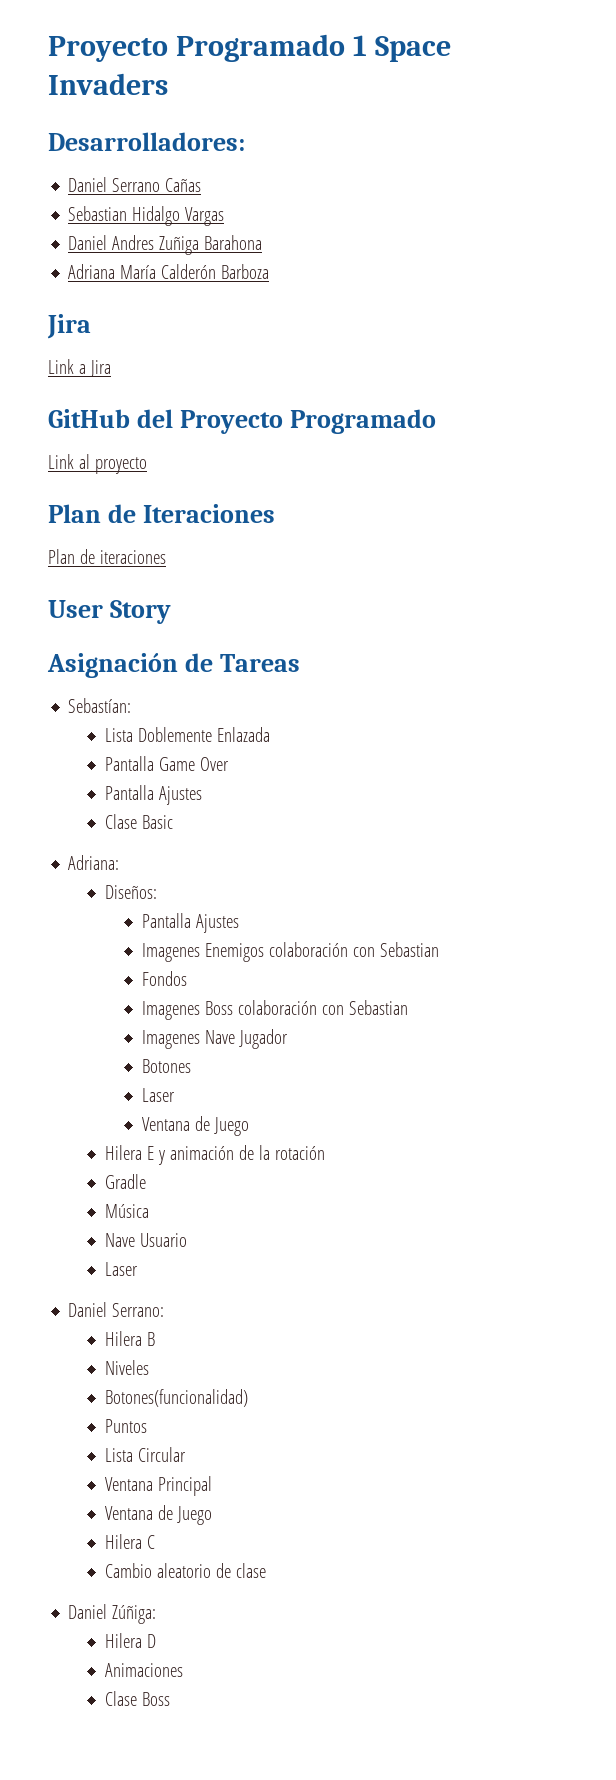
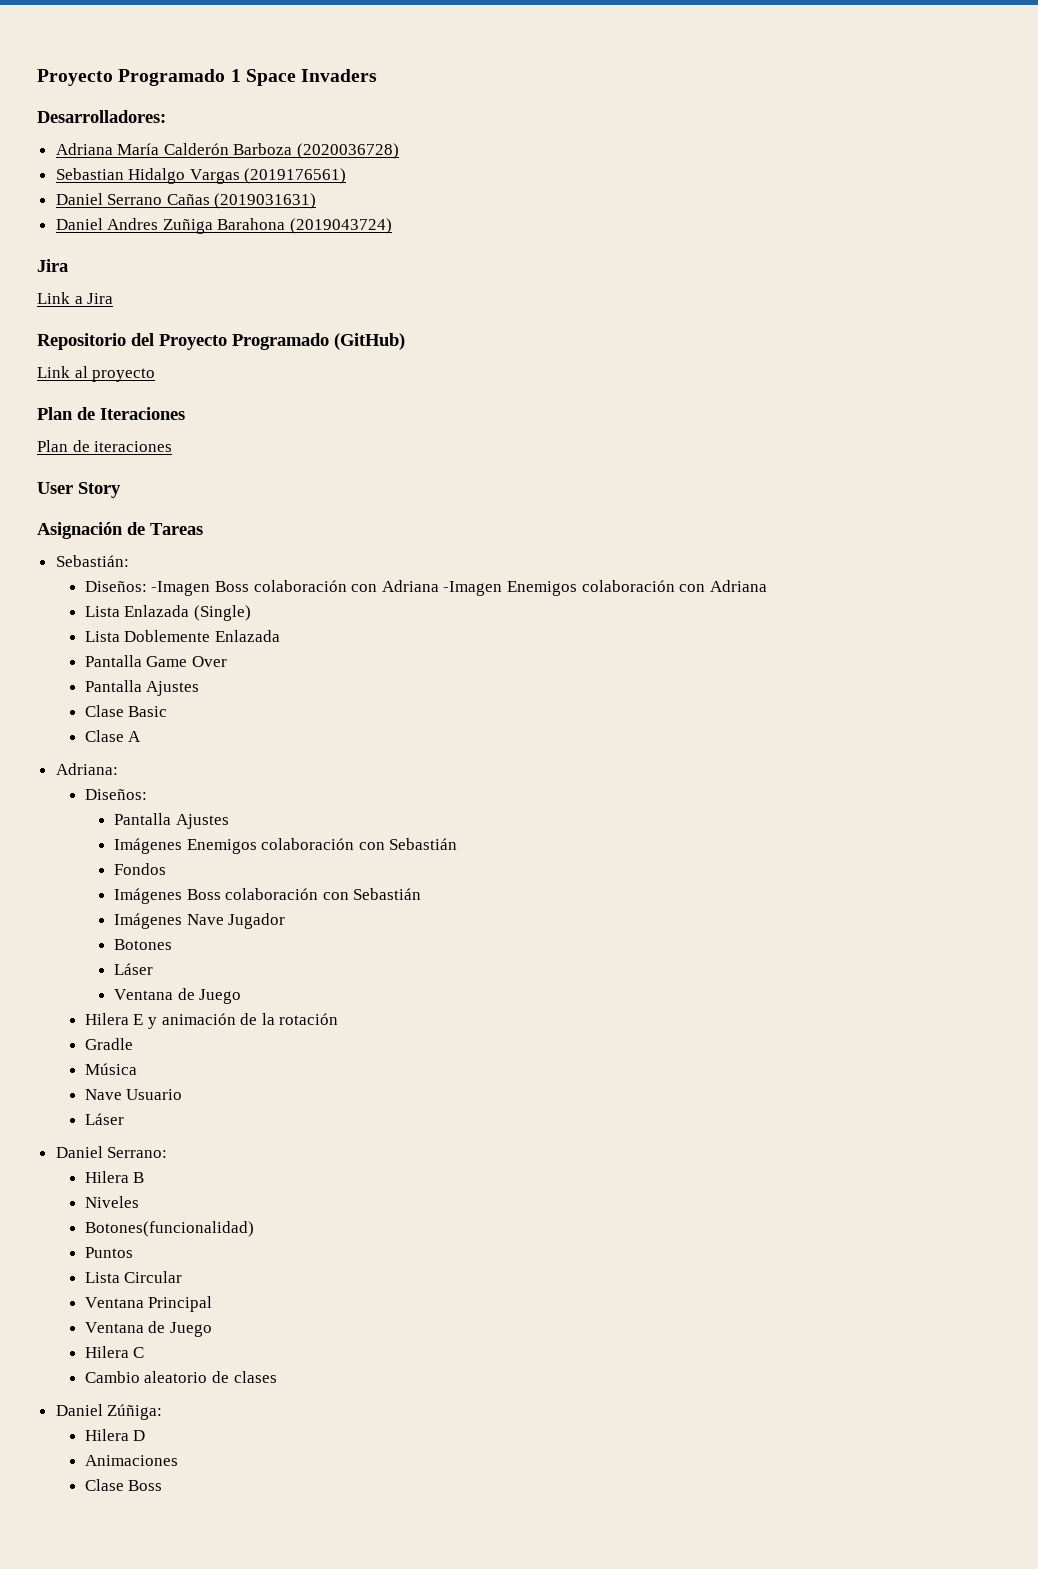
[68,177,202,192] [68,206,225,226] Daniel Serrano Cañas // Sebastian Hidalgo Vargas -> [55,143,400,159] [55,168,347,184] [55,193,317,209] Adriana María Calderón Barboza (2020036728) // Sebastian Hidalgo Vargas (2019176561) // Daniel Serrano Cañas (2019031631)
[68,264,270,279] // Adriana María Calderón Barboza -> [290,218,393,234] (2019043724)
[48,409,130,428] GitHub -> [37,333,126,350] Repositorio
(437, 421) none -> [334,333,405,350] (GitHub)
[68,698,132,713] Sebastían: -> [55,555,129,567] [84,580,767,596] [84,605,252,621] Sebastián: // Diseños: -Imagen Boss colaboración con Adriana -Imagen Enemigos colaboración con Adriana // Lista Enlazada (Single)
(173, 822) none -> [84,730,142,742] // Clase A
[141,942,439,962] Imagenes Enemigos colaboración con Sebastian -> [113,838,458,854] Imágenes Enemigos colaboración con Sebastián
[141,1000,408,1020] [141,1030,200,1049] Imagenes Boss colaboración con Sebastian // Imagenes -> [113,888,422,904] [113,913,182,929] Imágenes Boss colaboración con Sebastián // Imágenes
[141,1088,175,1102] Laser -> [113,963,153,975] Láser
[104,1262,138,1276] Laser -> [84,1113,124,1125] Láser
[235,1563,266,1578] clase -> [233,1371,277,1383] clases

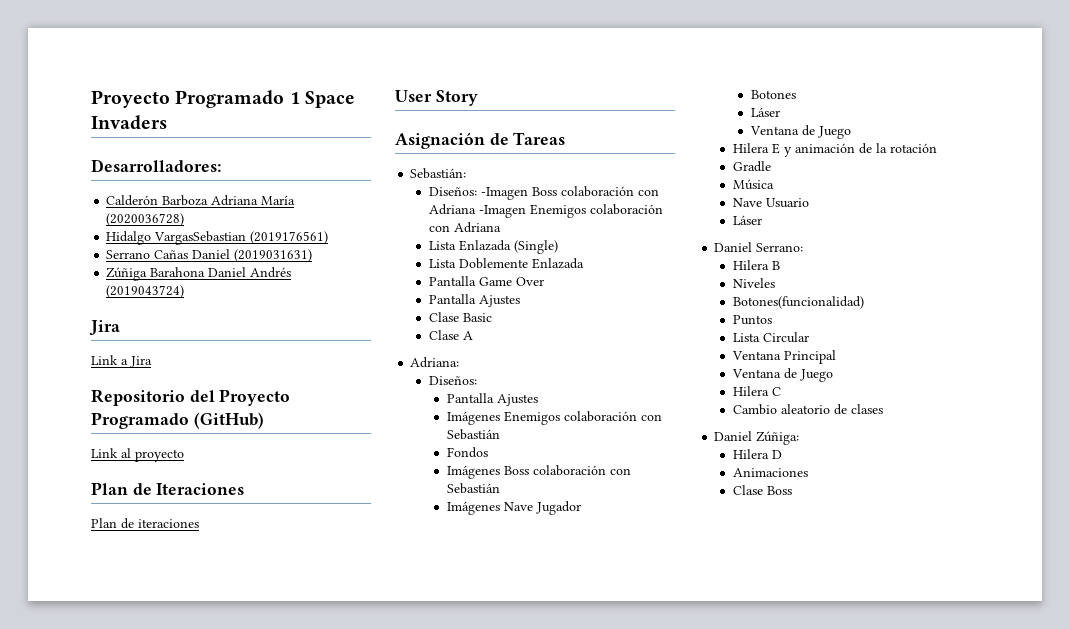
[55,143,400,159] [55,168,240,184] Adriana María Calderón Barboza (2020036728) // Sebastian Hidalgo Vargas -> [106,195,296,206] [106,213,185,226] [106,231,247,245] Calderón Barboza Adriana María (2020036728) // Hidalgo VargasSebastian
[55,193,103,205] Daniel -> (329, 237) none
(210, 199) none -> [192,249,231,259] Daniel
[55,218,286,234] Daniel Andres Zuñiga Barahona -> [106,267,292,281] Zúñiga Barahona Daniel Andrés

